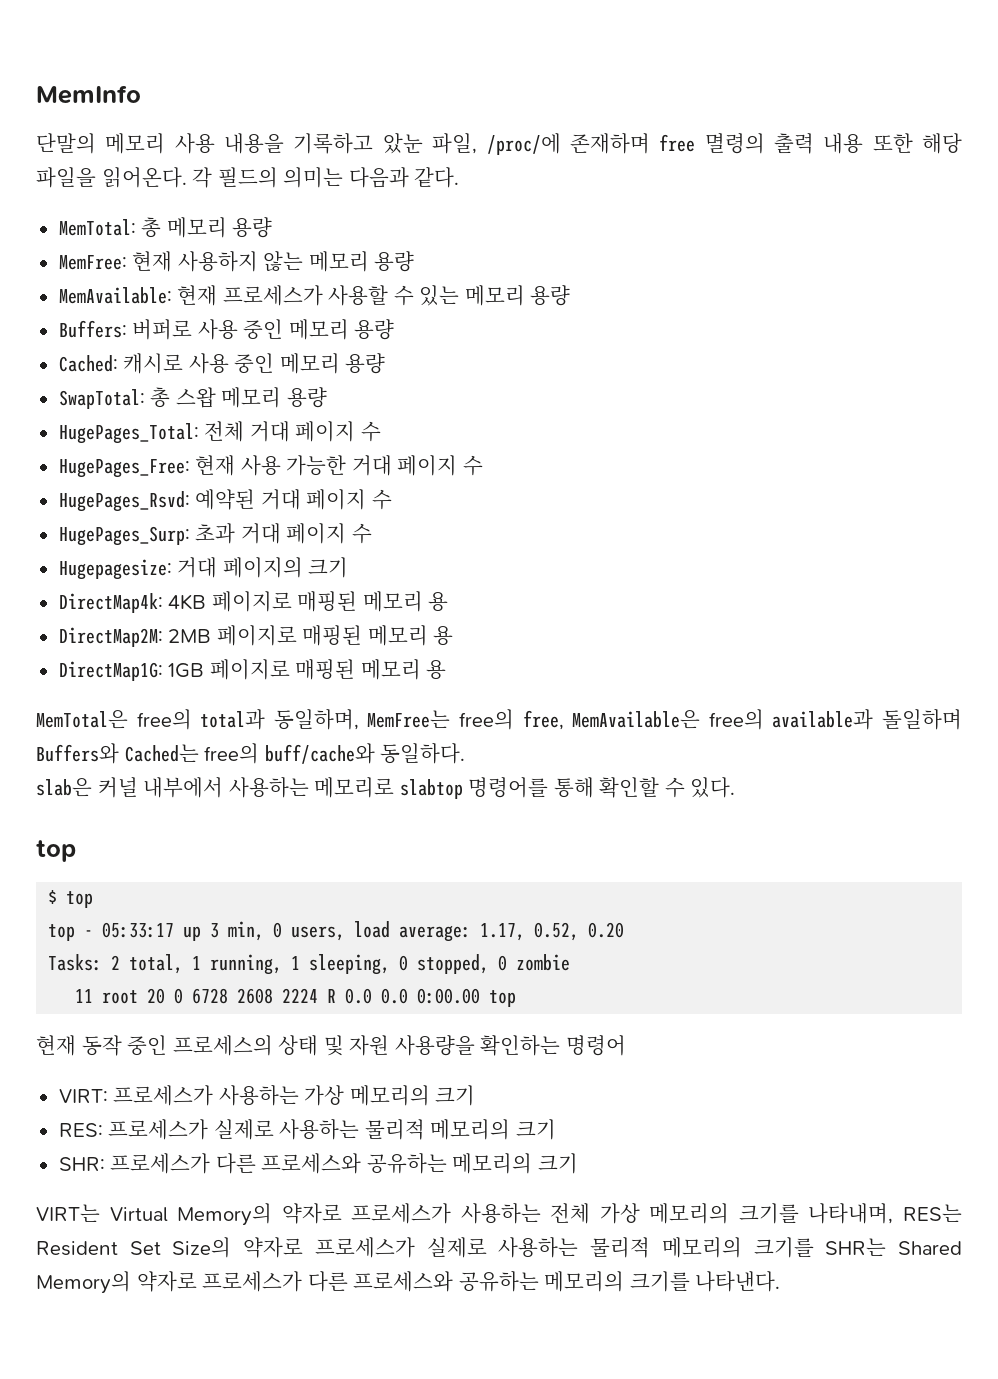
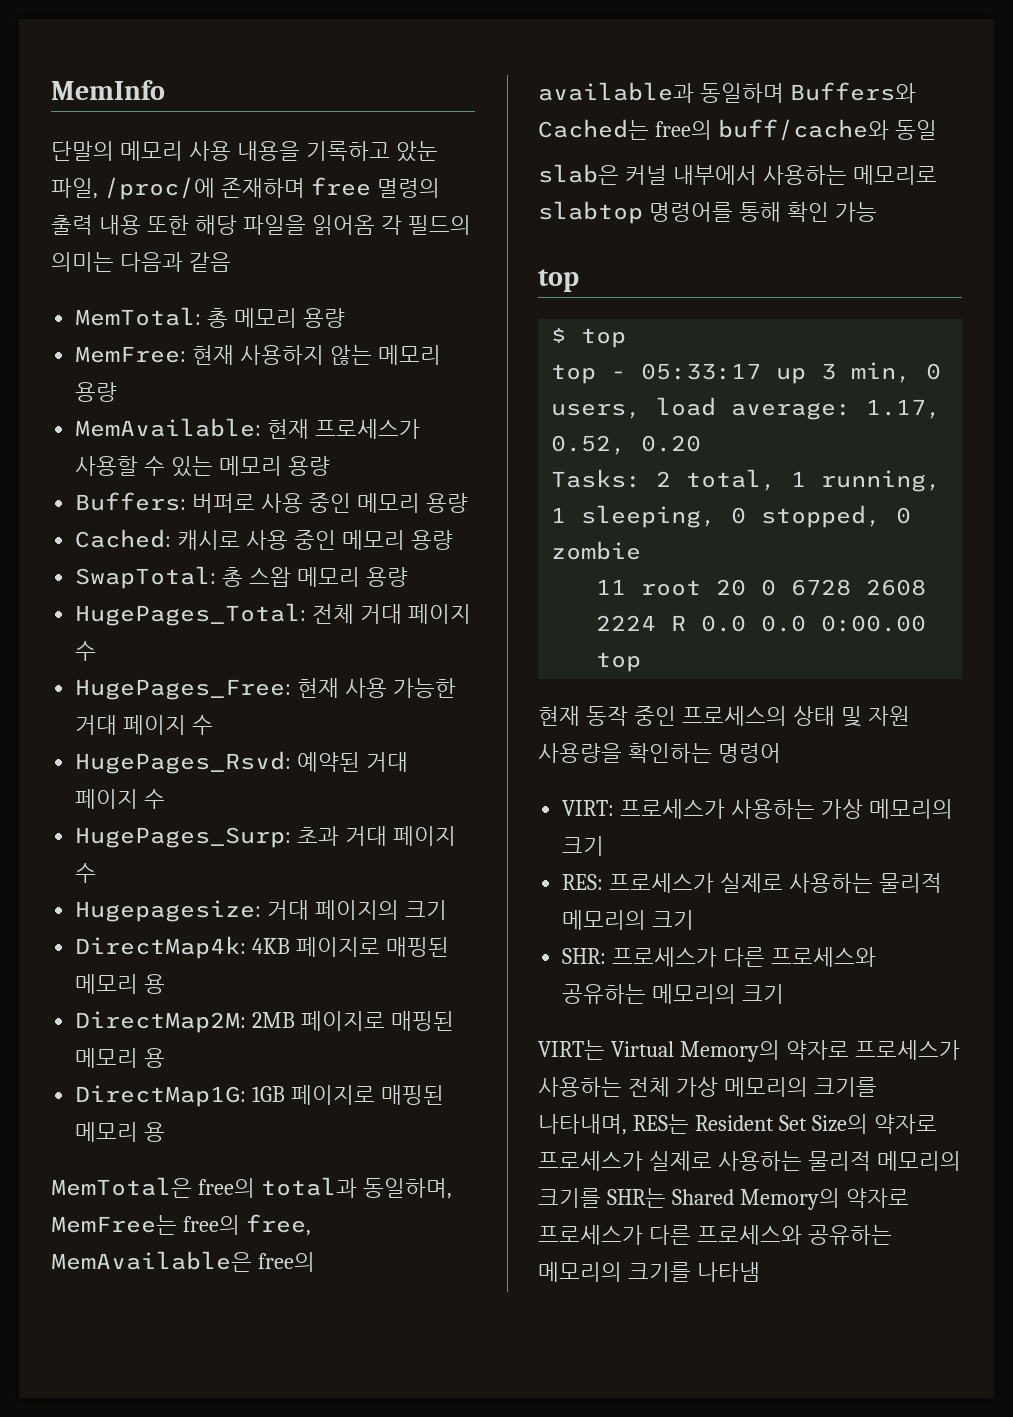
[101,167,187,188] 읽어온다. -> [311,215,375,235] 읽어옴
[414,167,460,188] 같다. -> [188,252,231,272] 같음
[882,709,963,730] 돌일하며 -> [699,83,784,103] 동일하며
[380,743,466,764] 동일하다. -> [894,120,937,140] 동일
[599,777,736,798] 확인할 수 있다. -> [786,202,877,222] 확인 가능
[695,1271,781,1292] 나타낸다. -> [696,1262,760,1282] 나타냄

